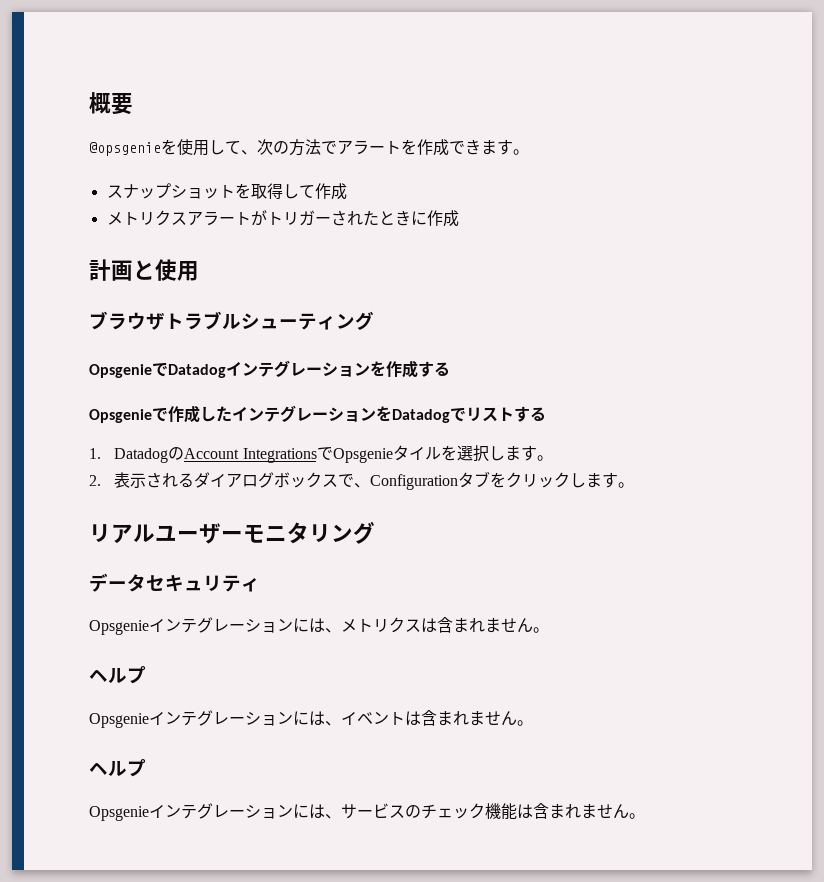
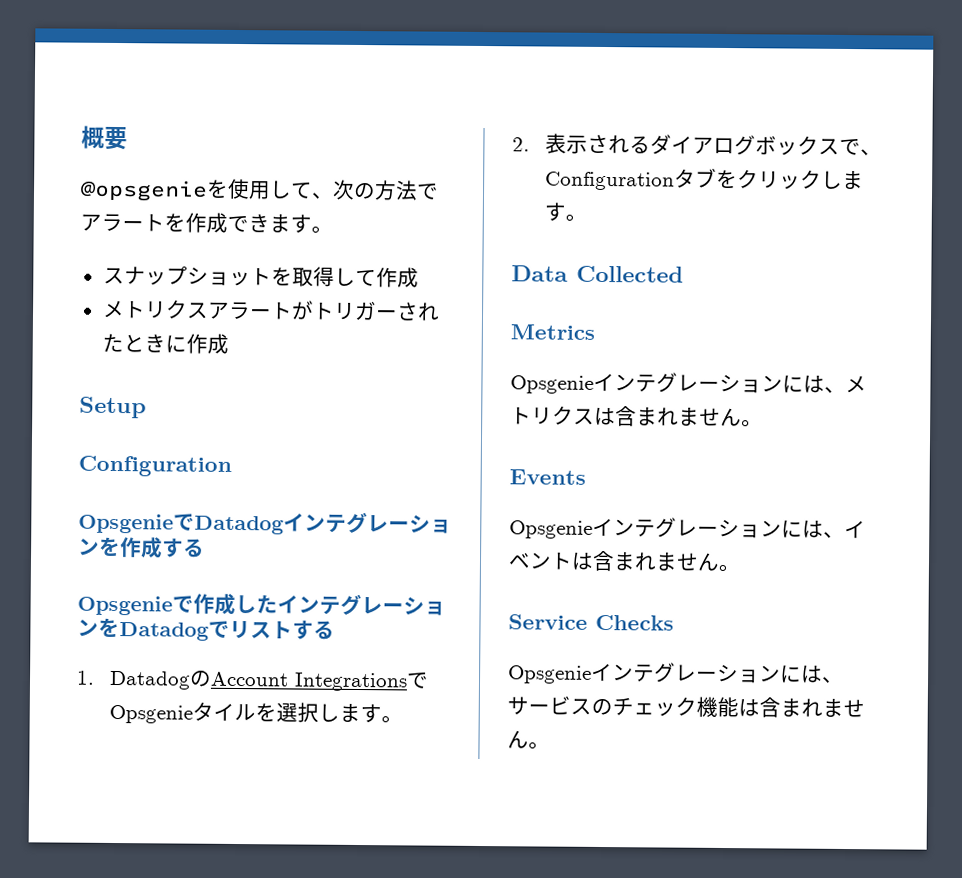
[89,259,199,281] [89,311,374,330] 計画と使用 // ブラウザトラブルシューティング -> [79,396,147,419] [78,455,232,477] Setup // Configuration
[89,521,375,544] [89,573,260,592] リアルユーザーモニタリング // データセキュリティ -> [511,265,684,283] [510,324,595,340] Data Collected // Metrics
[89,666,146,684] ヘルプ -> [509,469,586,485] Events
[89,759,146,777] ヘルプ -> [508,614,674,631] Service Checks

